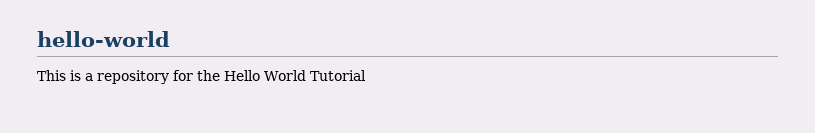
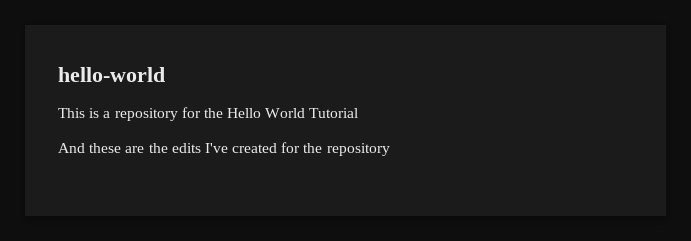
(366, 75) none -> [58,142,390,156] // And these are the edits I've created for the repository

